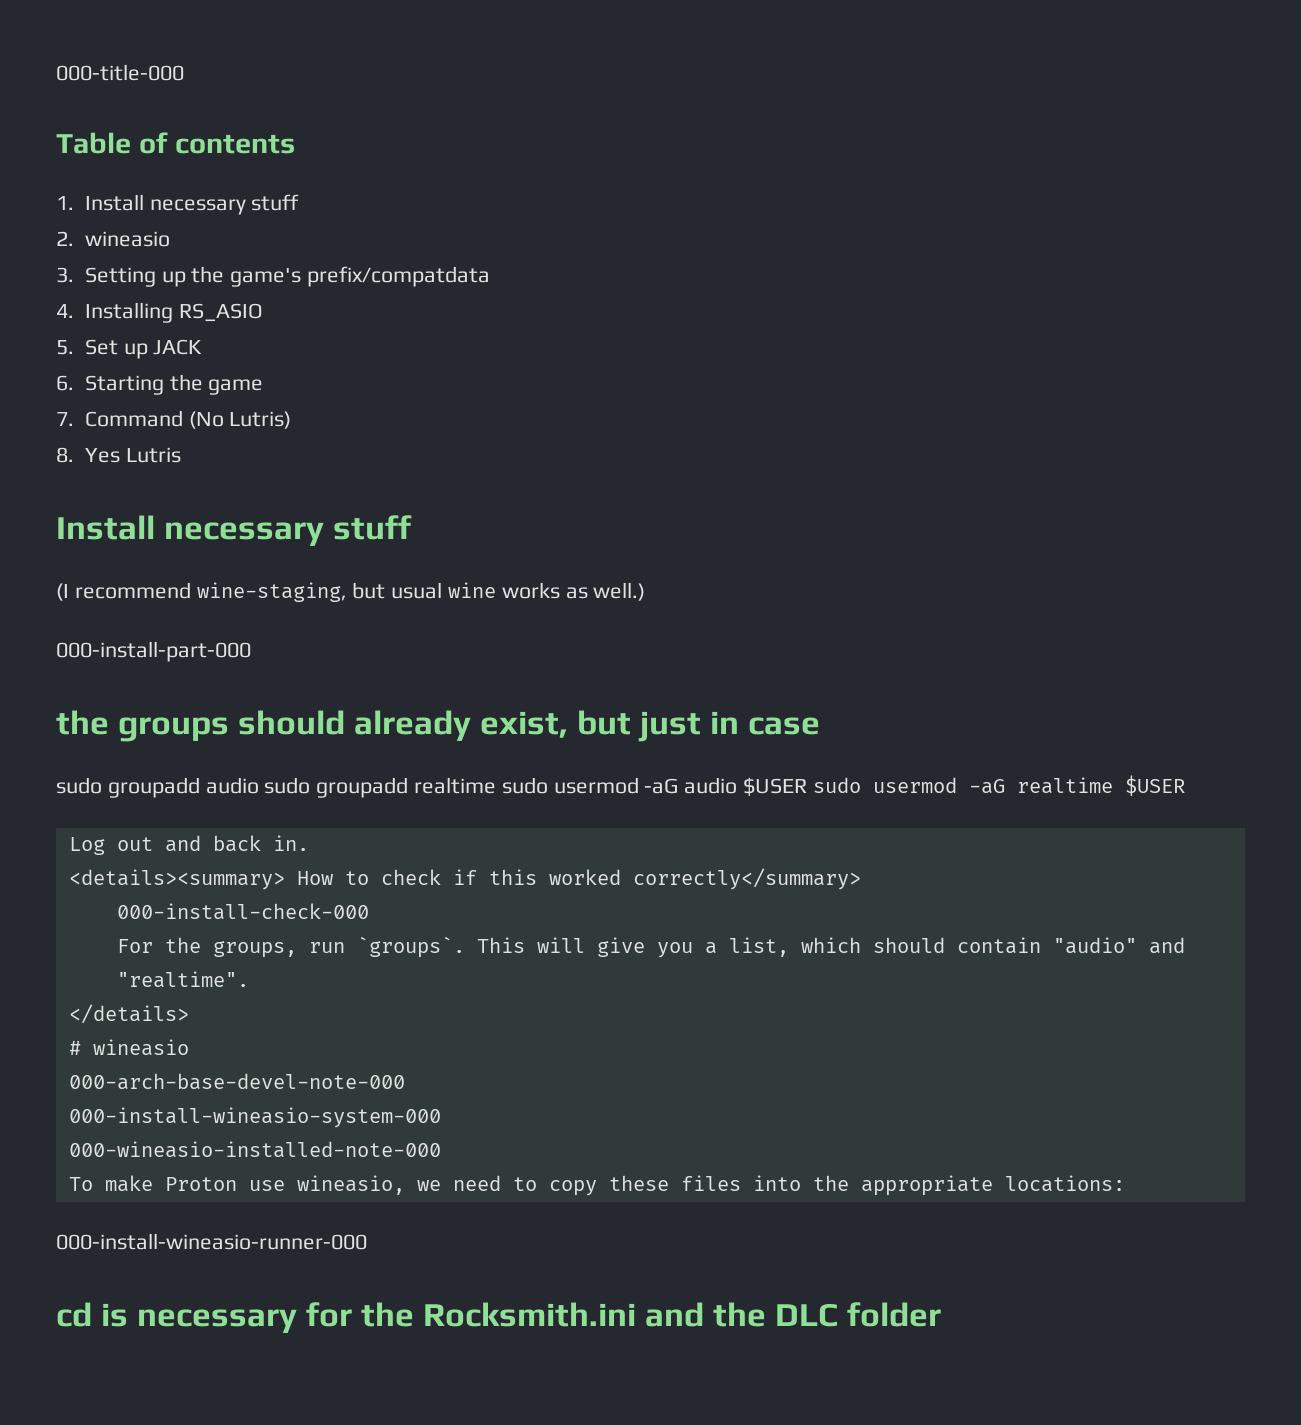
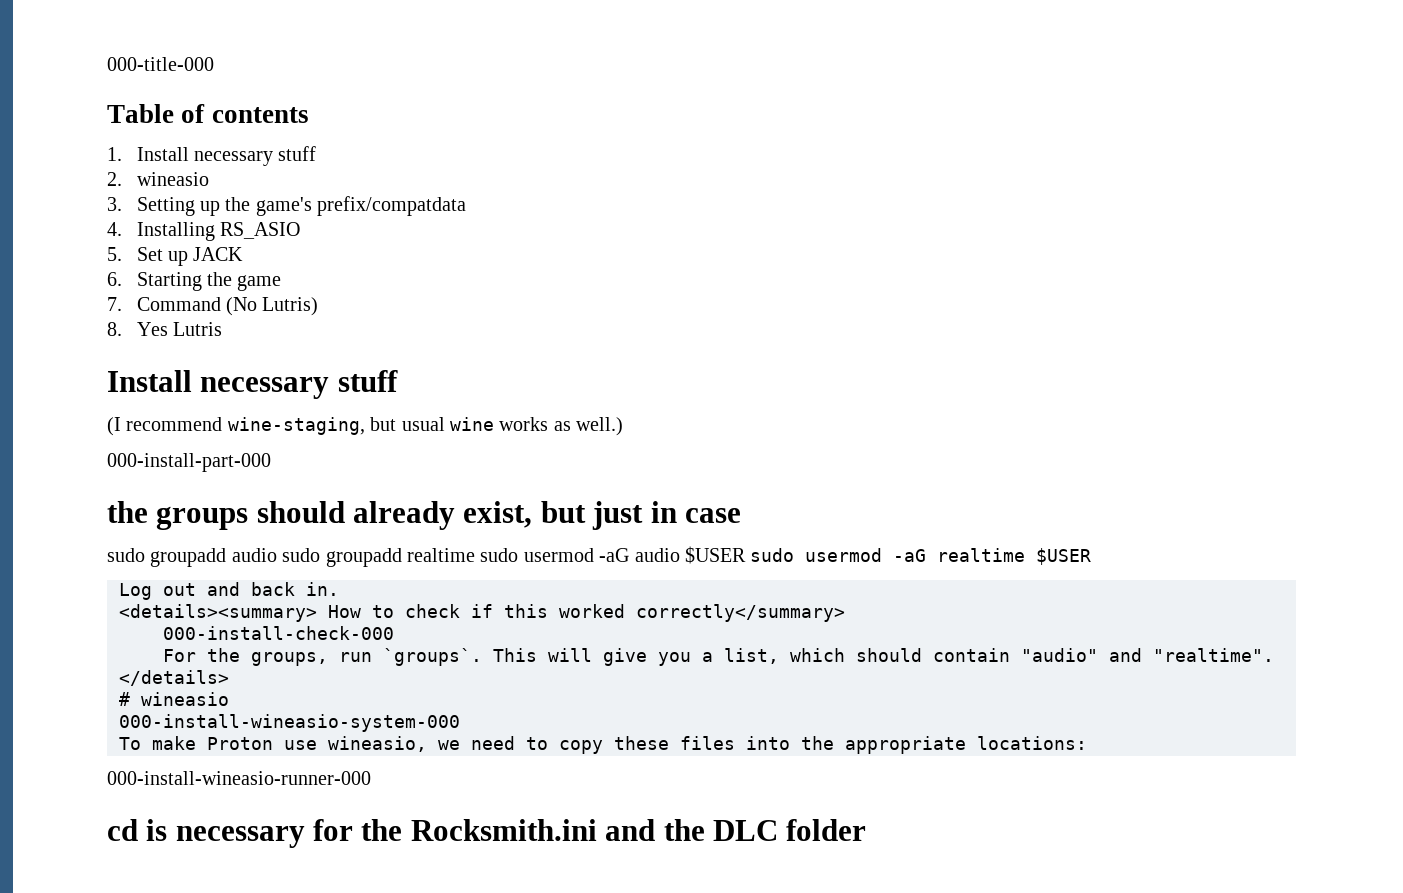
[68,1073,405,1090] // 000-arch-base-devel-note-000 -> (229, 699) none
[68,1141,441,1158] // 000-wineasio-installed-note-000 -> (460, 723) none

